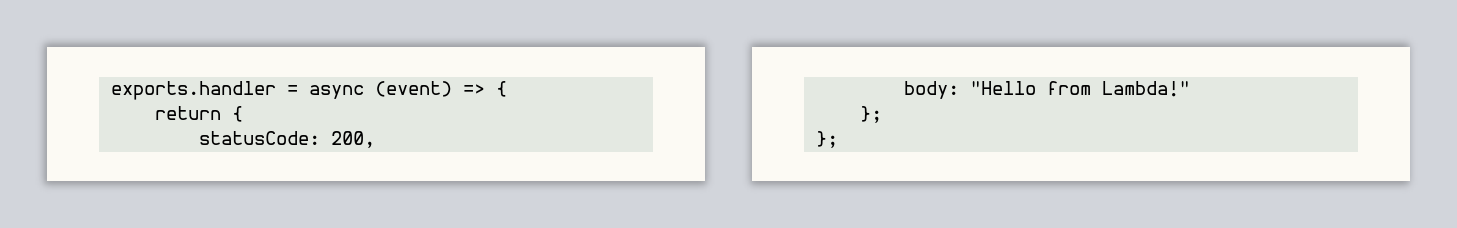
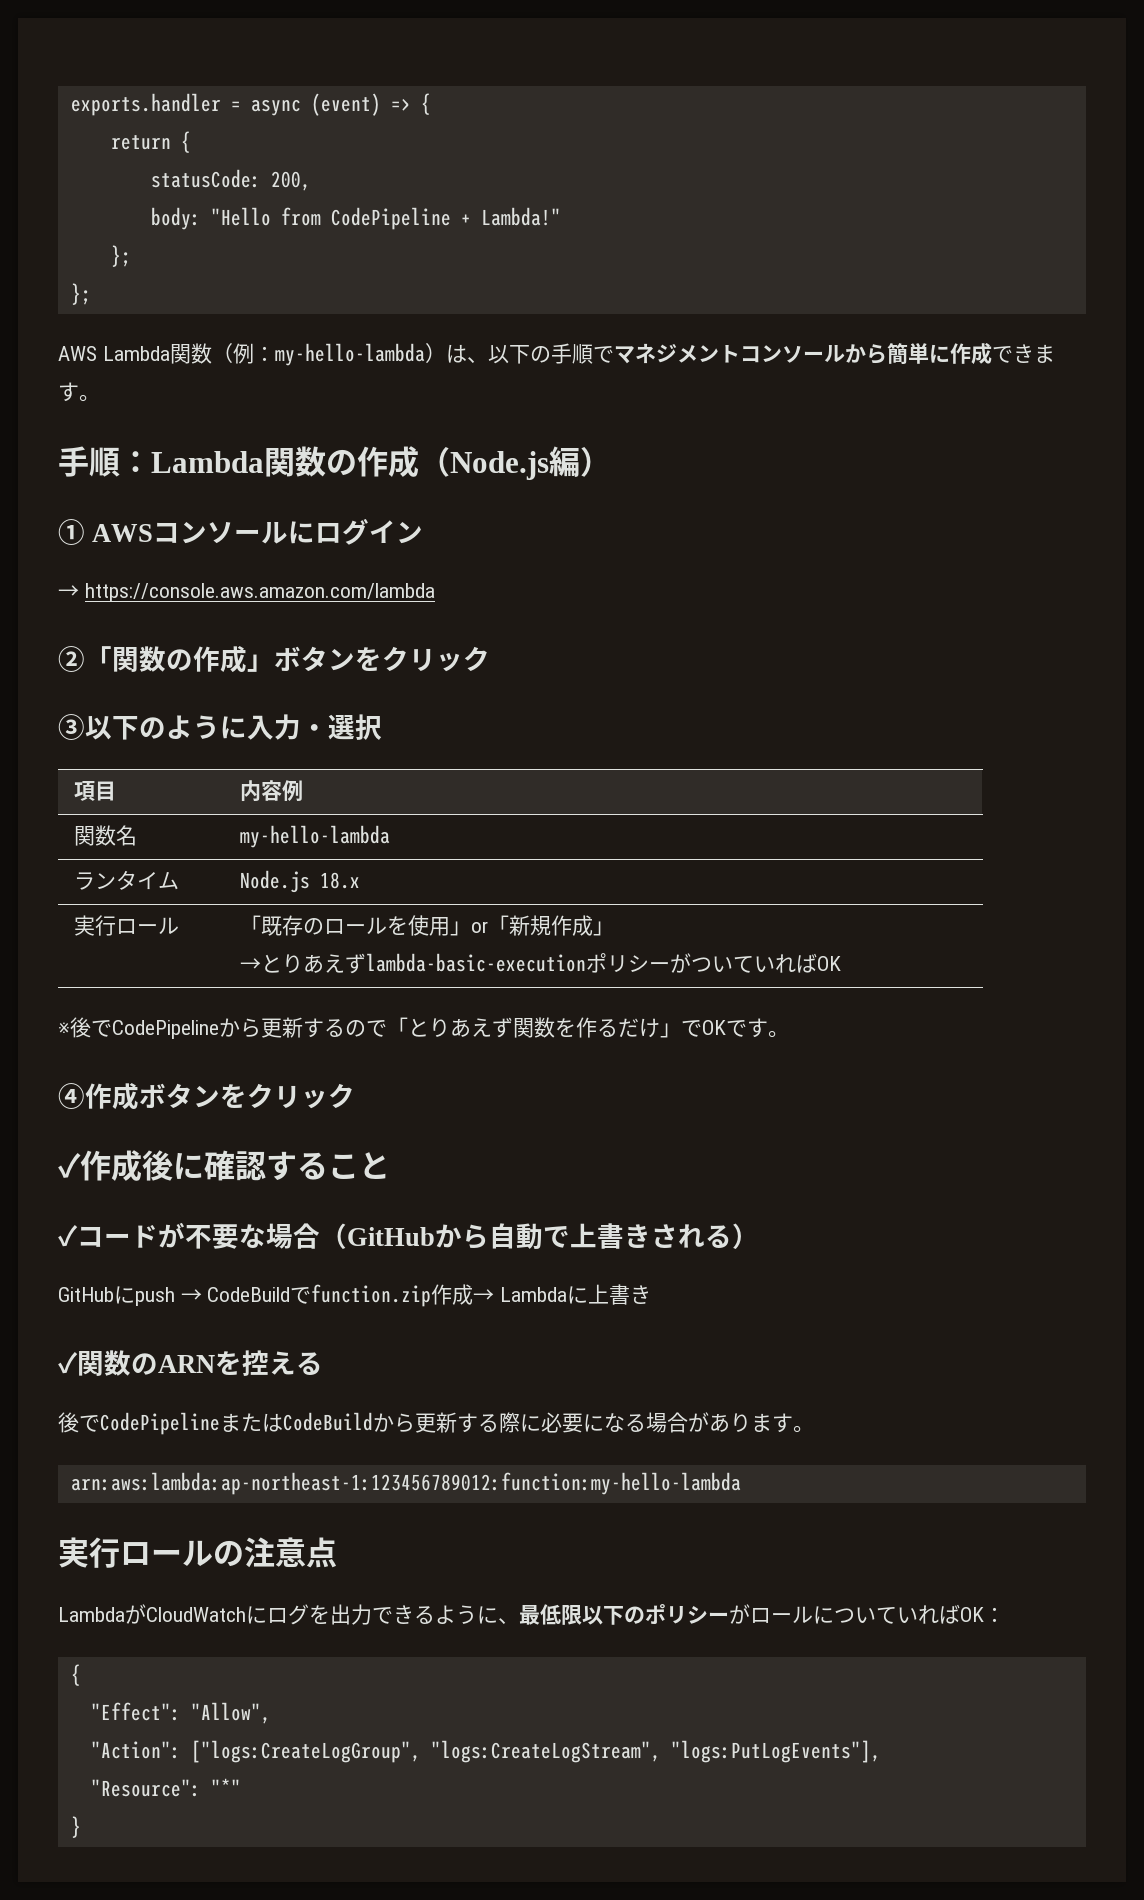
(1092, 88) none -> [330,207,471,230] CodePipeline +
(839, 139) none -> [58,342,1055,366] [58,382,100,402] [58,446,611,480] [58,518,424,545] [58,583,435,602] [58,646,490,673] [58,714,382,740] [73,781,116,801] [239,780,303,802] [73,825,137,846] [239,825,390,848] [73,870,179,890] [239,870,360,893] [73,915,179,936] [239,915,614,936] [239,953,841,974] [58,1017,789,1039] [58,1083,355,1110] [58,1150,390,1181] [58,1222,759,1249] [58,1284,652,1307] [58,1350,323,1376] [58,1412,814,1435] [70,1472,741,1495] [58,1537,337,1568] [58,1604,1005,1625] [70,1664,81,1686] [90,1702,271,1724] [90,1740,881,1763] [90,1778,241,1797] [70,1816,81,1838] // AWS Lambda関数（例：my-hello-lambda）は、以下の手順でマネジメントコンソールから簡単に作成できます。 // 手順：Lambda関数の作成（Node.js編） // ① AWSコンソールにログイン // → https://console.aws.amazon.com/lambda // ②「関数の作成」ボタンをクリック // ③以下のように入力・選択 // 項目 | 内容例 // 関数名 | my-hello-lambda // ランタイム | Node.js 18.x // 実行ロール | 「既存のロールを使用」or「新規作成」 // →とりあえずlambda-basic-executionポリシーがついていればOK // ※後でCodePipelineから更新するので「とりあえず関数を作るだけ」でOKです。 // ④作成ボタンをクリック // ✓作成後に確認すること // ✓コードが不要な場合（GitHubから自動で上書きされる） // GitHubにpush → CodeBuildでfunction.zip作成→ Lambdaに上書き // ✓関数のARNを控える // 後でCodePipelineまたはCodeBuildから更新する際に必要になる場合があります。 // arn:aws:lambda:ap-northeast-1:123456789012:function:my-hello-lambda // 実行ロールの注意点 // LambdaがCloudWatchにログを出力できるように、最低限以下のポリシーがロールについていればOK： // { // "Effect": "Allow", // "Action": ["logs:CreateLogGroup", "logs:CreateLogStream", "logs:PutLogEvents"], // "Resource": "*" // }

